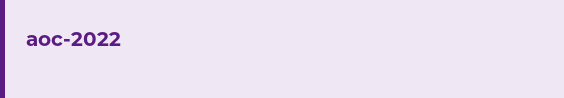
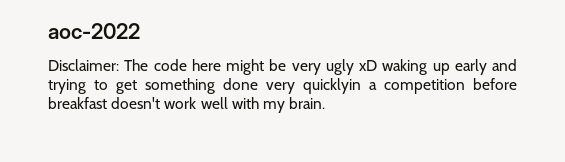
(121, 39) none -> [48,59,517,75] [48,78,517,94] [48,97,326,113] // Disclaimer: The code here might be very ugly xD waking up early and trying to get something done very quicklyin a competition before breakfast doesn't work well with my brain.

